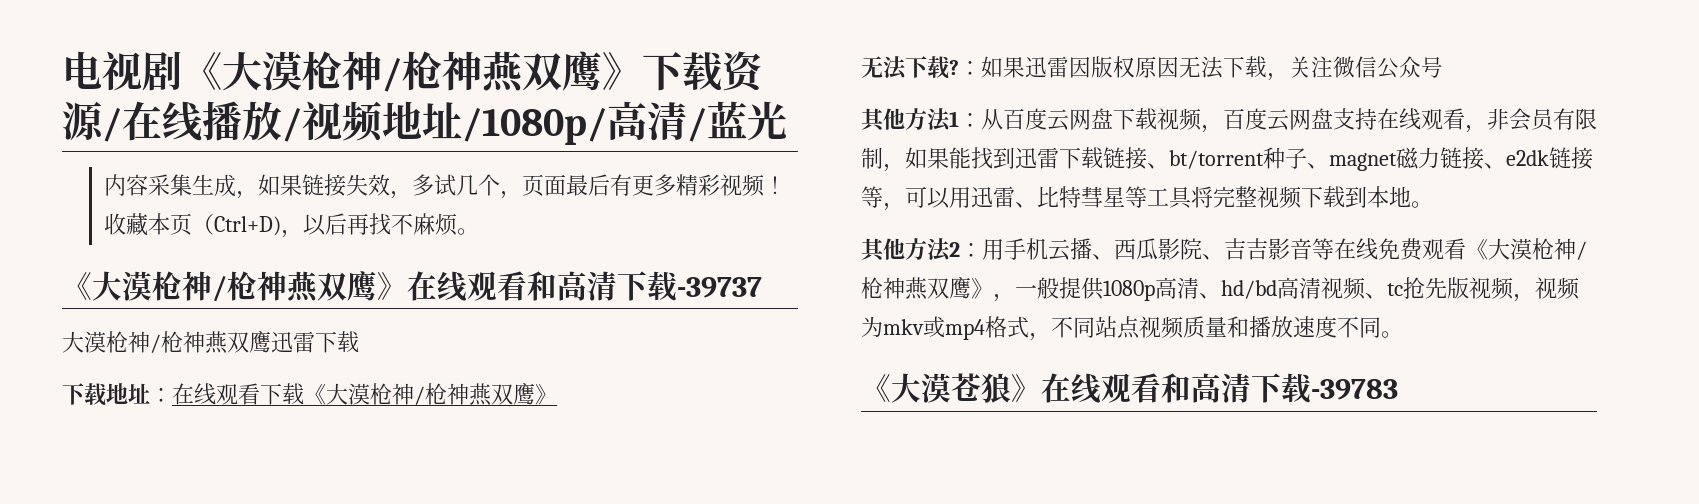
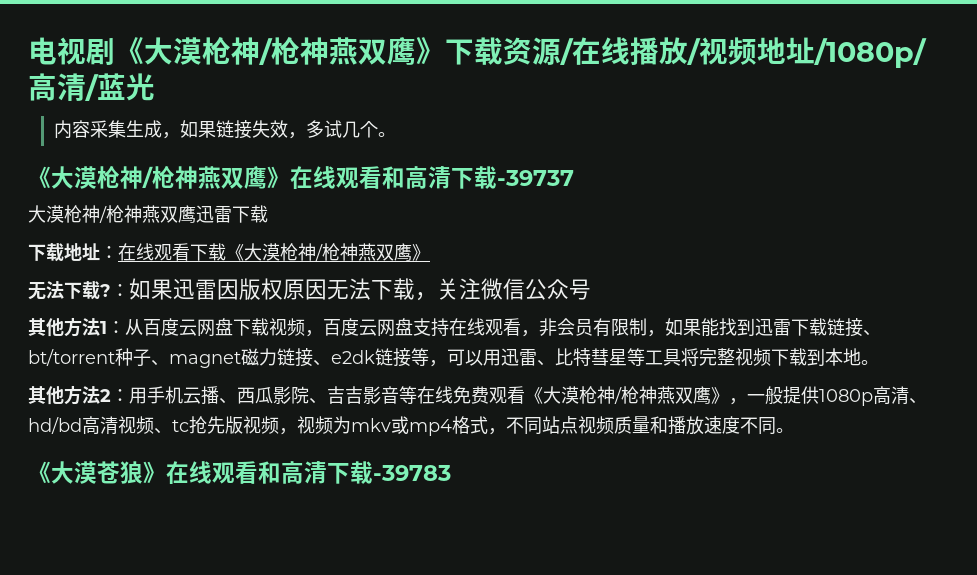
[500,174,787,199] [104,213,458,238] ，页面最后有更多精彩视频！收藏本页（Ctrl+D)，以后再找不麻烦 -> (378, 129) none

